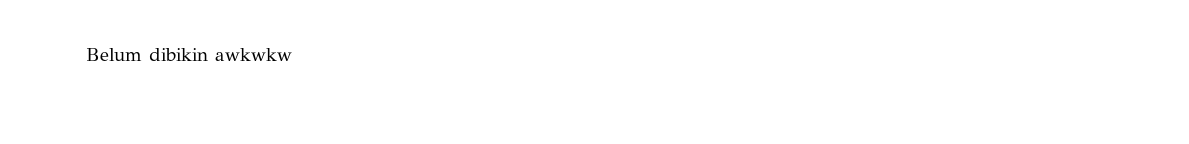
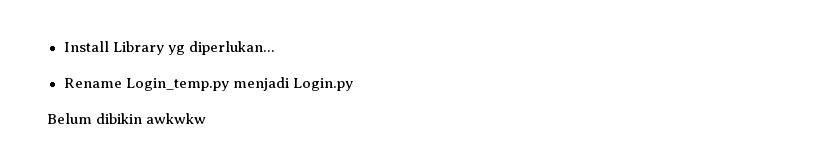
(86, 54) none -> [63,41,275,55] [63,77,353,91] Install Library yg diperlukan... // Rename Login_temp.py menjadi Login.py //

